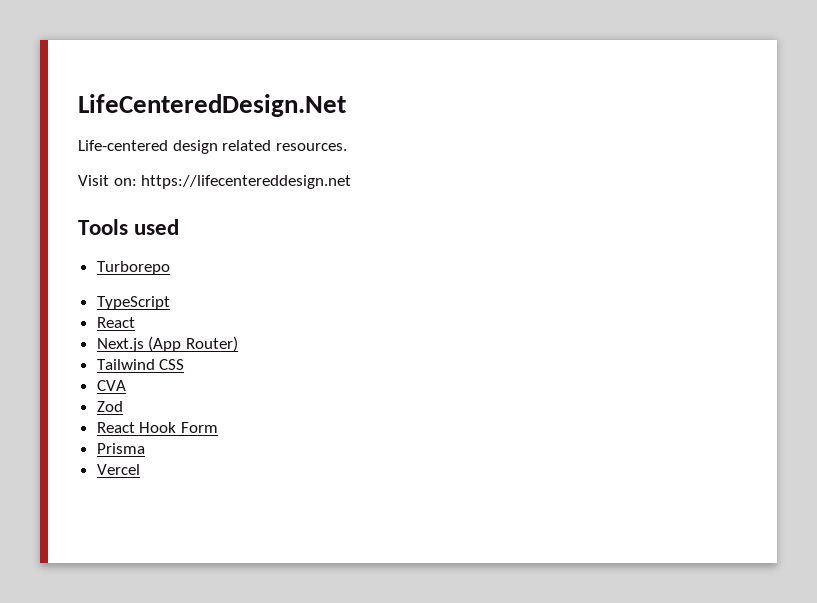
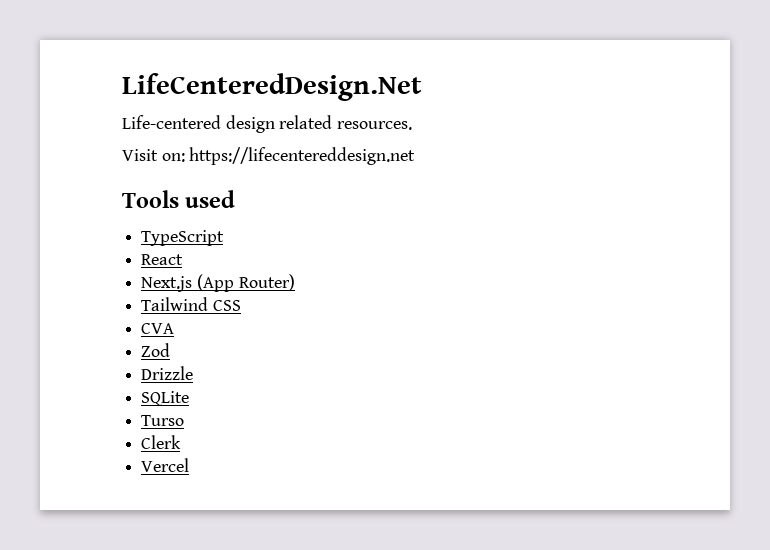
[96,261,170,275] // Turborepo -> (236, 199) none
[96,422,218,433] [96,443,145,454] React Hook Form // Prisma -> [141,366,194,380] [141,391,190,406] [141,415,185,426] [141,435,182,449] Drizzle // SQLite // Turso // Clerk

